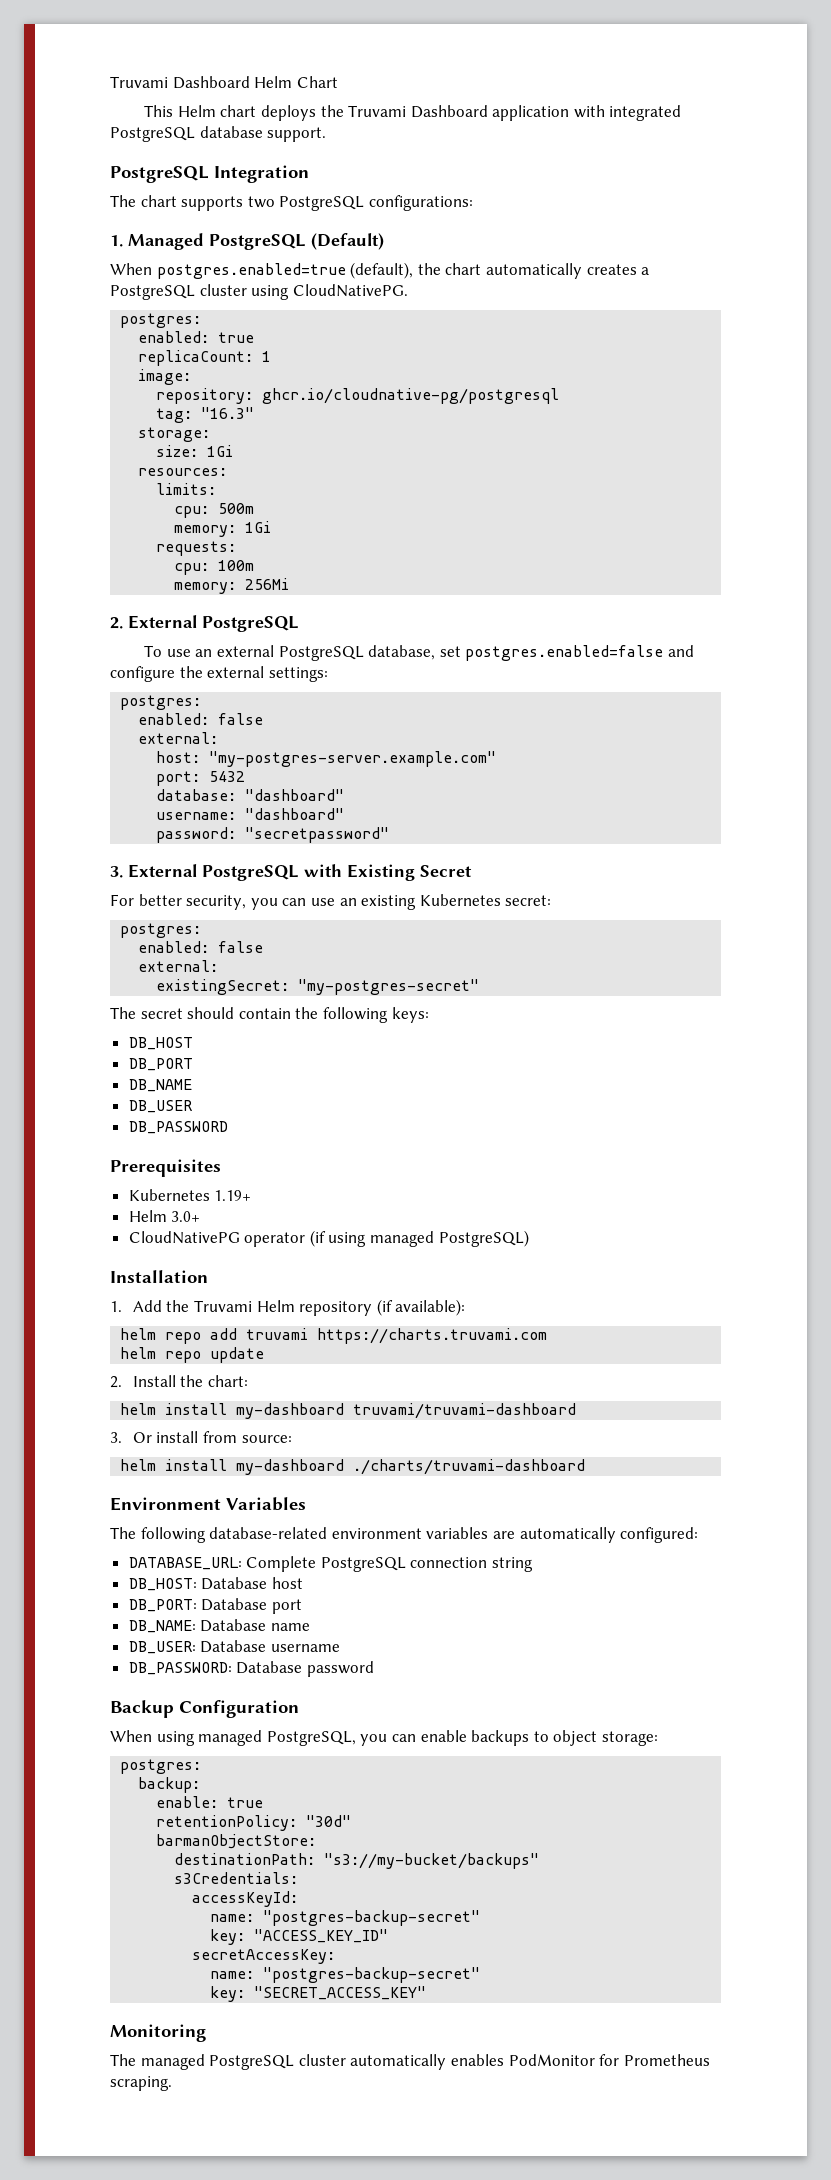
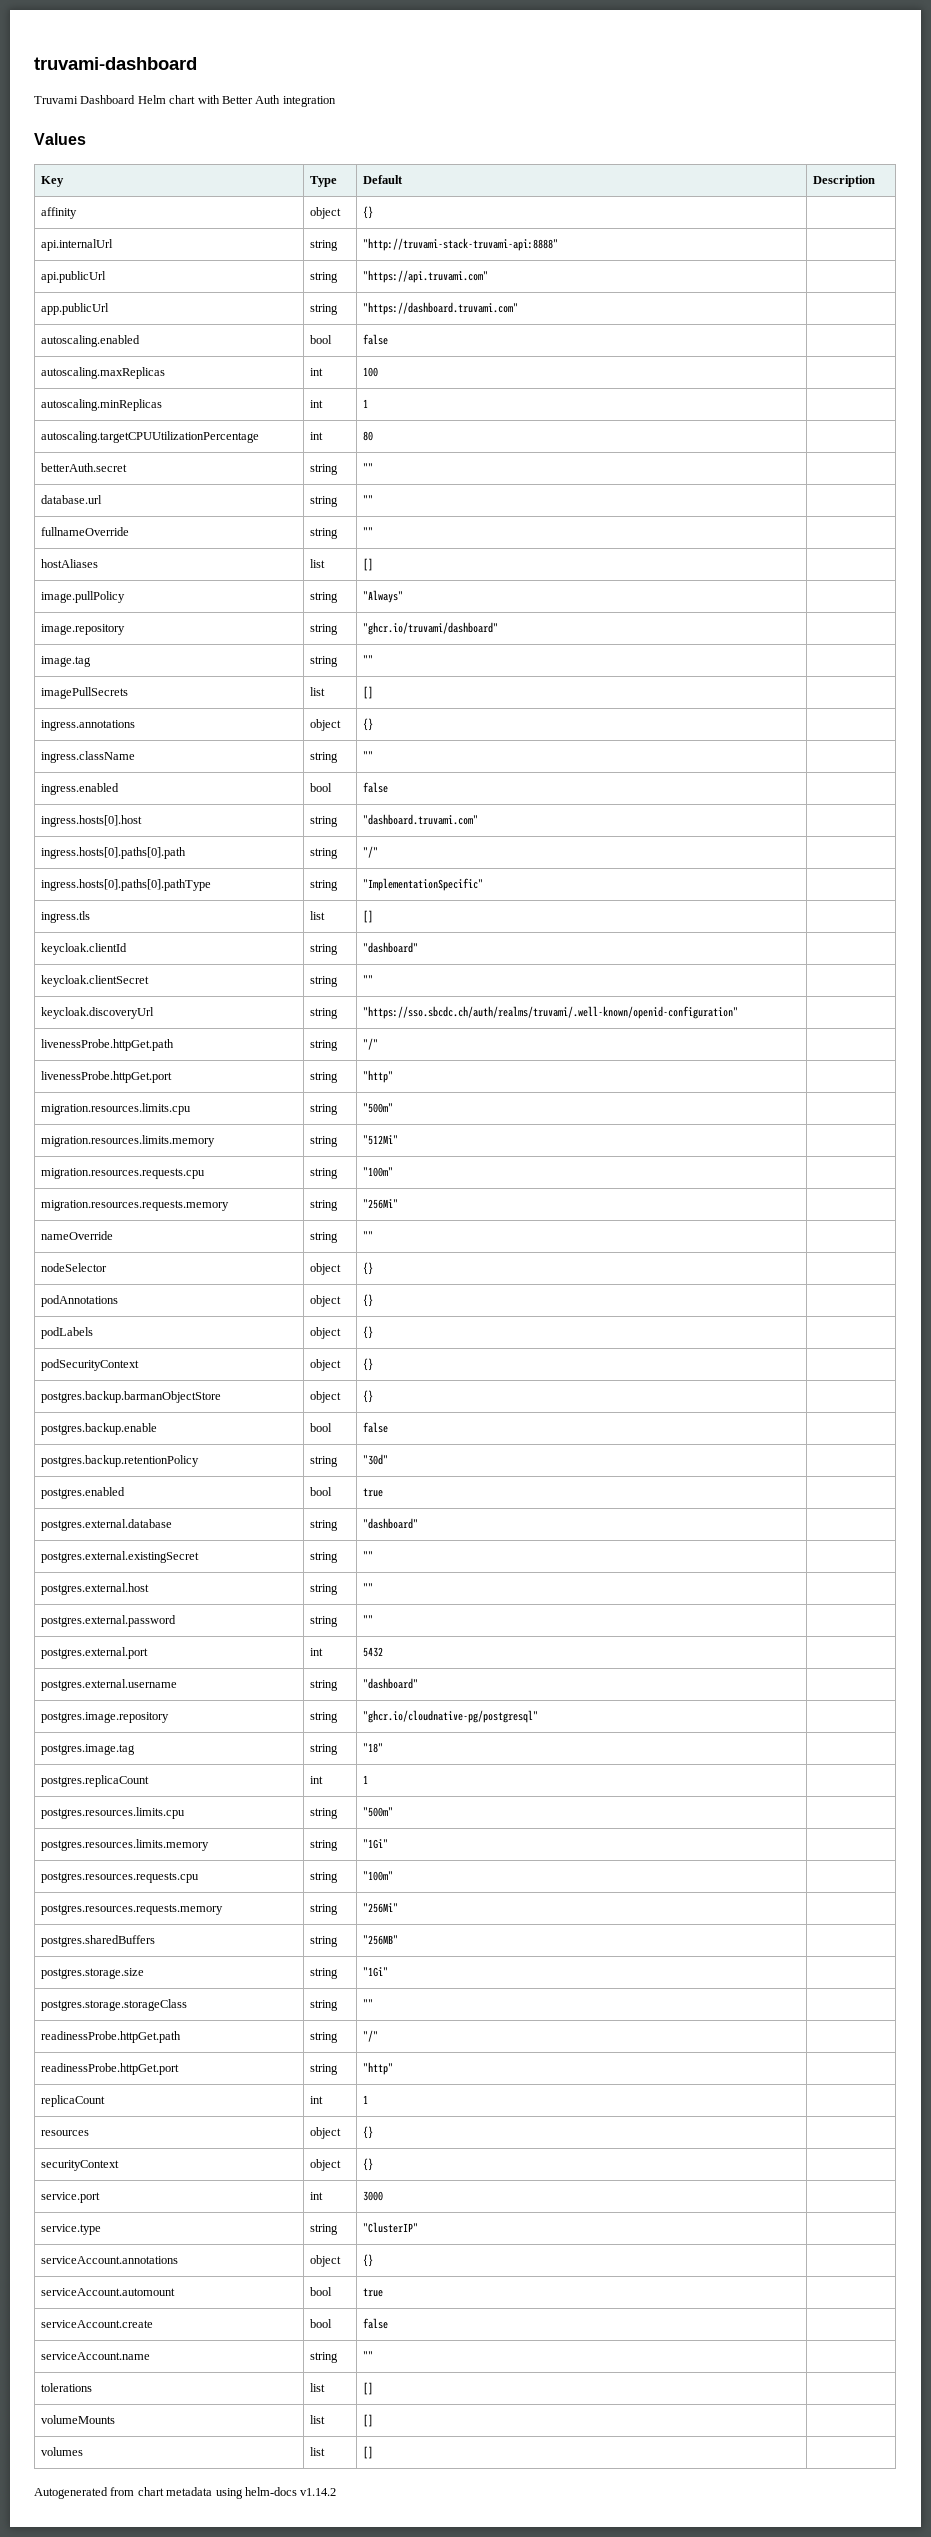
(110, 82) none -> [34,57,197,70] truvami-dashboard //
[296,76,338,88] [144,105,682,121] [110,126,327,142] [110,165,309,183] [110,195,473,211] [110,233,384,250] [110,262,650,279] [110,284,408,300] [120,313,202,328] [138,331,255,343] [138,350,272,366] [138,369,192,385] [156,388,560,404] [156,407,255,423] [138,427,211,442] [156,445,234,457] [138,468,228,476] [156,483,217,495] [174,503,255,518] [174,521,272,537] [156,541,237,556] [174,560,255,575] [174,578,290,594] [110,615,299,632] [144,645,694,661] [110,666,328,682] [120,695,202,710] [138,713,264,725] [138,732,219,744] [156,751,497,767] [156,771,246,786] [156,789,345,801] [156,808,345,820] [156,827,390,843] [110,864,472,881] [110,894,552,910] [120,923,202,938] [138,941,264,953] [138,960,219,972] [156,979,480,995] [110,1007,429,1023] [128,1037,193,1050] [128,1058,193,1071] [128,1079,192,1092] [128,1100,192,1113] [128,1121,228,1134] [110,1159,221,1177] [128,1189,252,1201] [128,1210,201,1222] [128,1230,529,1247] [110,1270,208,1283] [110,1299,466,1316] [120,1328,548,1344] [120,1347,265,1363] [110,1375,248,1388] [120,1403,577,1419] [110,1431,292,1443] [120,1459,586,1475] [110,1497,306,1511] [110,1527,699,1543] [128,1556,534,1572] [128,1577,303,1591] [128,1598,302,1614] [128,1619,310,1633] [128,1640,340,1654] [128,1661,374,1677] [110,1700,299,1718] [110,1730,658,1746] [120,1759,202,1774] [138,1777,201,1793] [156,1796,264,1808] [156,1815,352,1831] [156,1834,317,1849] [174,1853,540,1869] [174,1872,299,1884] [192,1891,299,1907] [210,1910,481,1926] [210,1929,389,1945] [192,1949,336,1964] [210,1967,481,1983] [210,1986,427,2002] [110,2024,206,2042] [110,2054,710,2070] [110,2076,172,2091] Chart // This Helm chart deploys the Truvami Dashboard application with integrated PostgreSQL database support. // PostgreSQL Integration // The chart supports two PostgreSQL configurations: // 1. Managed PostgreSQL (Default) // When postgres.enabled=true (default), the chart automatically creates a PostgreSQL cluster using CloudNativePG. // postgres: // enabled: true // replicaCount: 1 // image: // repository: ghcr.io/cloudnative-pg/postgresql // tag: "16.3" // storage: // size: 1Gi // resources: // limits: // cpu: 500m // memory: 1Gi // requests: // cpu: 100m // memory: 256Mi // 2. External PostgreSQL // To use an external PostgreSQL database, set postgres.enabled=false and configure the external settings: // postgres: // enabled: false // external: // host: "my-postgres-server.example.com" // port: 5432 // database: "dashboard" // username: "dashboard" // password: "secretpassword" // 3. External PostgreSQL with Existing Secret // For better security, you can use an existing Kubernetes secret: // postgres: // enabled: false // external: // existingSecret: "my-postgres-secret" // The secret should contain the following keys: // DB_HOST // DB_PORT // DB_NAME // DB_USER // DB_PASSWORD // Prerequisites // Kubernetes 1.19+ // Helm 3.0+ // CloudNativePG operator (if using managed PostgreSQL) // Installation // 1. Add the Truvami Helm repository (if available): // helm repo add truvami https://charts.truvami.com // helm repo update // 2. Install the chart: // helm install my-dashboard truvami/truvami-dashboard // 3. Or install from source: // helm install my-dashboard ./charts/truvami-dashboard // Environment Variables // The following database-related environment variables are automatically configured: // DATABASE_URL: Complete PostgreSQL connection string // DB_HOST: Database host // DB_PORT: Database port // DB_NAME: Database name // DB_USER: Database username // DB_PASSWORD: Database password // Backup Configuration // When using managed PostgreSQL, you can enable backups to object storage: // postgres: // backup: // enable: true // retentionPolicy: "30d" // barmanObjectStore: // destinationPath: "s3://my-bucket/backups" // s3Credentials: // accessKeyId: // name: "postgres-backup-secret" // key: "ACCESS_KEY_ID" // secretAccessKey: // name: "postgres-backup-secret" // key: "SECRET_ACCESS_KEY" // Monitoring // The managed PostgreSQL cluster automatically enables PodMonitor for Prometheus scraping. -> [169,95,336,107] [34,133,86,145] [41,176,65,187] [310,176,338,187] [363,175,404,184] [813,175,876,187] [41,207,78,219] [310,207,342,219] [363,206,374,219] [41,239,114,251] [310,240,339,251] [363,238,559,251] [41,271,107,283] [310,272,339,283] [363,270,489,283] [41,303,110,315] [310,304,339,315] [363,302,519,315] [41,335,141,347] [310,335,333,344] [363,334,389,345] [41,367,166,379] [310,368,324,376] [363,367,379,377] [41,399,163,411] [310,400,324,408] [363,399,369,408] [41,431,260,443] [310,432,324,440] [363,431,374,441] [41,463,128,472] [310,464,339,475] [363,463,374,472] [41,495,103,504] [310,496,339,507] [363,495,374,504] [41,527,130,536] [310,528,339,539] [363,527,374,536] [41,559,99,568] [310,559,326,568] [363,558,374,571] [41,591,126,603] [310,592,339,603] [363,590,404,603] [41,624,126,635] [310,624,339,635] [363,622,499,635] [41,656,92,667] [310,656,339,667] [363,655,374,664] [41,687,129,699] [310,687,326,696] [363,686,374,699] [41,720,136,731] [310,719,342,731] [363,718,374,731] [41,751,136,763] [310,752,339,763] [363,751,374,760] [41,783,120,795] [310,783,333,792] [363,782,389,793] [41,815,143,827] [310,816,339,827] [363,814,479,825] [41,847,187,859] [310,848,339,859] [363,846,379,858] [41,879,212,891] [310,880,339,891] [363,878,484,891] [41,911,91,923] [310,911,326,920] [363,910,374,923] [41,943,128,955] [310,944,339,955] [363,942,419,953] [41,975,150,987] [310,976,339,987] [363,975,374,984] [41,1007,155,1019] [310,1008,339,1019] [363,1006,739,1019] [41,1039,175,1051] [310,1040,339,1051] [363,1038,379,1050] [41,1071,173,1083] [310,1072,339,1083] [363,1070,394,1083] [41,1103,192,1115] [310,1104,339,1115] [363,1103,394,1113] [41,1135,216,1147] [310,1136,339,1147] [363,1135,399,1145] [41,1168,206,1179] [310,1168,339,1179] [363,1167,394,1177] [41,1200,230,1211] [310,1200,339,1211] [363,1199,399,1209] [41,1231,114,1240] [310,1232,339,1243] [363,1231,374,1240] [41,1263,108,1272] [310,1263,342,1275] [363,1262,374,1275] [41,1295,119,1307] [310,1295,342,1307] [363,1294,374,1307] [41,1327,94,1339] [310,1327,342,1339] [363,1326,374,1339] [41,1359,140,1371] [310,1359,342,1371] [363,1358,374,1371] [41,1391,222,1403] [310,1391,342,1403] [363,1390,374,1403] [41,1423,158,1435] [310,1423,333,1432] [363,1422,389,1433] [41,1455,200,1467] [310,1456,339,1467] [363,1454,389,1465] [41,1487,126,1499] [310,1487,333,1496] [363,1488,384,1497] [41,1519,173,1531] [310,1520,339,1531] [363,1518,419,1529] [41,1551,200,1563] [310,1552,339,1563] [363,1551,374,1560] [41,1583,150,1595] [310,1584,339,1595] [363,1583,374,1592] [41,1615,177,1627] [310,1616,339,1627] [363,1615,374,1624] [41,1647,149,1659] [310,1648,324,1656] [363,1647,384,1657] [41,1679,178,1691] [310,1680,339,1691] [363,1678,419,1689] [41,1712,170,1723] [310,1712,339,1723] [363,1710,539,1723] [41,1744,136,1755] [310,1744,339,1755] [363,1743,384,1753] [41,1775,150,1787] [310,1776,324,1784] [363,1775,369,1784] [41,1807,186,1819] [310,1808,339,1819] [363,1807,394,1817] [41,1839,210,1851] [310,1840,339,1851] [363,1839,389,1849] [41,1872,200,1883] [310,1872,339,1883] [363,1871,394,1881] [41,1904,224,1915] [310,1904,339,1915] [363,1903,399,1913] [41,1935,156,1947] [310,1936,339,1947] [363,1935,399,1945] [41,1968,145,1979] [310,1968,339,1979] [363,1967,389,1977] [41,1999,188,2011] [310,2000,339,2011] [363,1999,374,2008] [41,2031,182,2043] [310,2032,339,2043] [363,2030,379,2042] [41,2063,180,2075] [310,2064,339,2075] [363,2062,394,2075] [41,2095,106,2107] [310,2096,324,2104] [363,2095,369,2104] [41,2130,90,2136] [310,2127,342,2139] [363,2126,374,2139] [41,2160,120,2171] [310,2159,342,2171] [363,2158,374,2171] [41,2192,101,2203] [310,2192,324,2200] [363,2191,384,2201] [41,2224,102,2235] [310,2224,339,2235] [363,2222,419,2233] [41,2256,179,2264] [310,2255,342,2267] [363,2254,374,2267] [41,2288,176,2296] [310,2287,333,2296] [363,2288,384,2297] [41,2320,154,2328] [310,2319,333,2328] [363,2318,389,2329] [41,2352,151,2360] [310,2352,339,2363] [363,2351,374,2360] [41,2383,93,2392] [310,2383,326,2392] [363,2382,374,2395] [41,2415,116,2424] [310,2415,326,2424] [363,2414,374,2427] [41,2447,84,2456] [310,2447,326,2456] [363,2446,374,2459] [34,2487,337,2499] chart with Better Auth integration // Values // Key | Type | Default | Description // affinity | object | {} | // api.internalUrl | string | "http://truvami-stack-truvami-api:8888" | // api.publicUrl | string | "https://api.truvami.com" | // app.publicUrl | string | "https://dashboard.truvami.com" | // autoscaling.enabled | bool | false | // autoscaling.maxReplicas | int | 100 | // autoscaling.minReplicas | int | 1 | // autoscaling.targetCPUUtilizationPercentage | int | 80 | // betterAuth.secret | string | "" | // database.url | string | "" | // fullnameOverride | string | "" | // hostAliases | list | [] | // image.pullPolicy | string | "Always" | // image.repository | string | "ghcr.io/truvami/dashboard" | // image.tag | string | "" | // imagePullSecrets | list | [] | // ingress.annotations | object | {} | // ingress.className | string | "" | // ingress.enabled | bool | false | // ingress.hosts[0].host | string | "dashboard.truvami.com" | // ingress.hosts[0].paths[0].path | string | "/" | // ingress.hosts[0].paths[0].pathType | string | "ImplementationSpecific" | // ingress.tls | list | [] | // keycloak.clientId | string | "dashboard" | // keycloak.clientSecret | string | "" | // keycloak.discoveryUrl | string | "https://sso.sbcdc.ch/auth/realms/truvami/.well-known/openid-configuration" | // livenessProbe.httpGet.path | string | "/" | // livenessProbe.httpGet.port | string | "http" | // migration.resources.limits.cpu | string | "500m" | // migration.resources.limits.memory | string | "512Mi" | // migration.resources.requests.cpu | string | "100m" | // migration.resources.requests.memory | string | "256Mi" | // nameOverride | string | "" | // nodeSelector | object | {} | // podAnnotations | object | {} | // podLabels | object | {} | // podSecurityContext | object | {} | // postgres.backup.barmanObjectStore | object | {} | // postgres.backup.enable | bool | false | // postgres.backup.retentionPolicy | string | "30d" | // postgres.enabled | bool | true | // postgres.external.database | string | "dashboard" | // postgres.external.existingSecret | string | "" | // postgres.external.host | string | "" | // postgres.external.password | string | "" | // postgres.external.port | int | 5432 | // postgres.external.username | string | "dashboard" | // postgres.image.repository | string | "ghcr.io/cloudnative-pg/postgresql" | // postgres.image.tag | string | "18" | // postgres.replicaCount | int | 1 | // postgres.resources.limits.cpu | string | "500m" | // postgres.resources.limits.memory | string | "1Gi" | // postgres.resources.requests.cpu | string | "100m" | // postgres.resources.requests.memory | string | "256Mi" | // postgres.sharedBuffers | string | "256MB" | // postgres.storage.size | string | "1Gi" | // postgres.storage.storageClass | string | "" | // readinessProbe.httpGet.path | string | "/" | // readinessProbe.httpGet.port | string | "http" | // replicaCount | int | 1 | // resources | object | {} | // securityContext | object | {} | // service.port | int | 3000 | // service.type | string | "ClusterIP" | // serviceAccount.annotations | object | {} | // serviceAccount.automount | bool | true | // serviceAccount.create | bool | false | // serviceAccount.name | string | "" | // tolerations | list | [] | // volumeMounts | list | [] | // volumes | list | [] | // Autogenerated from chart metadata using helm-docs v1.14.2

